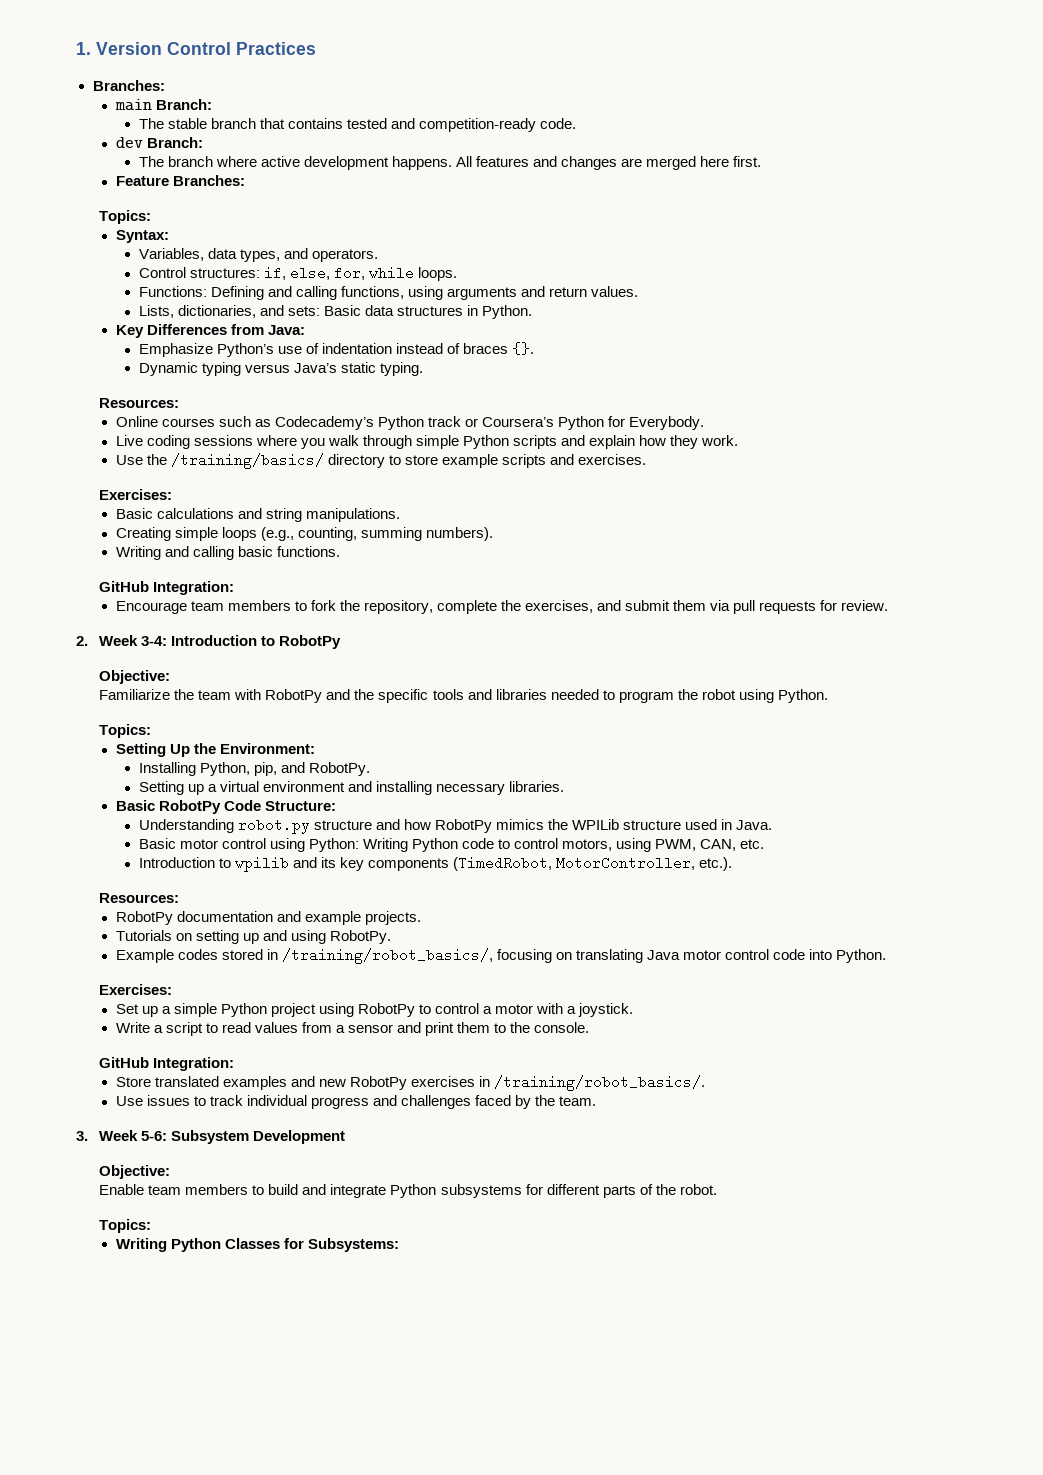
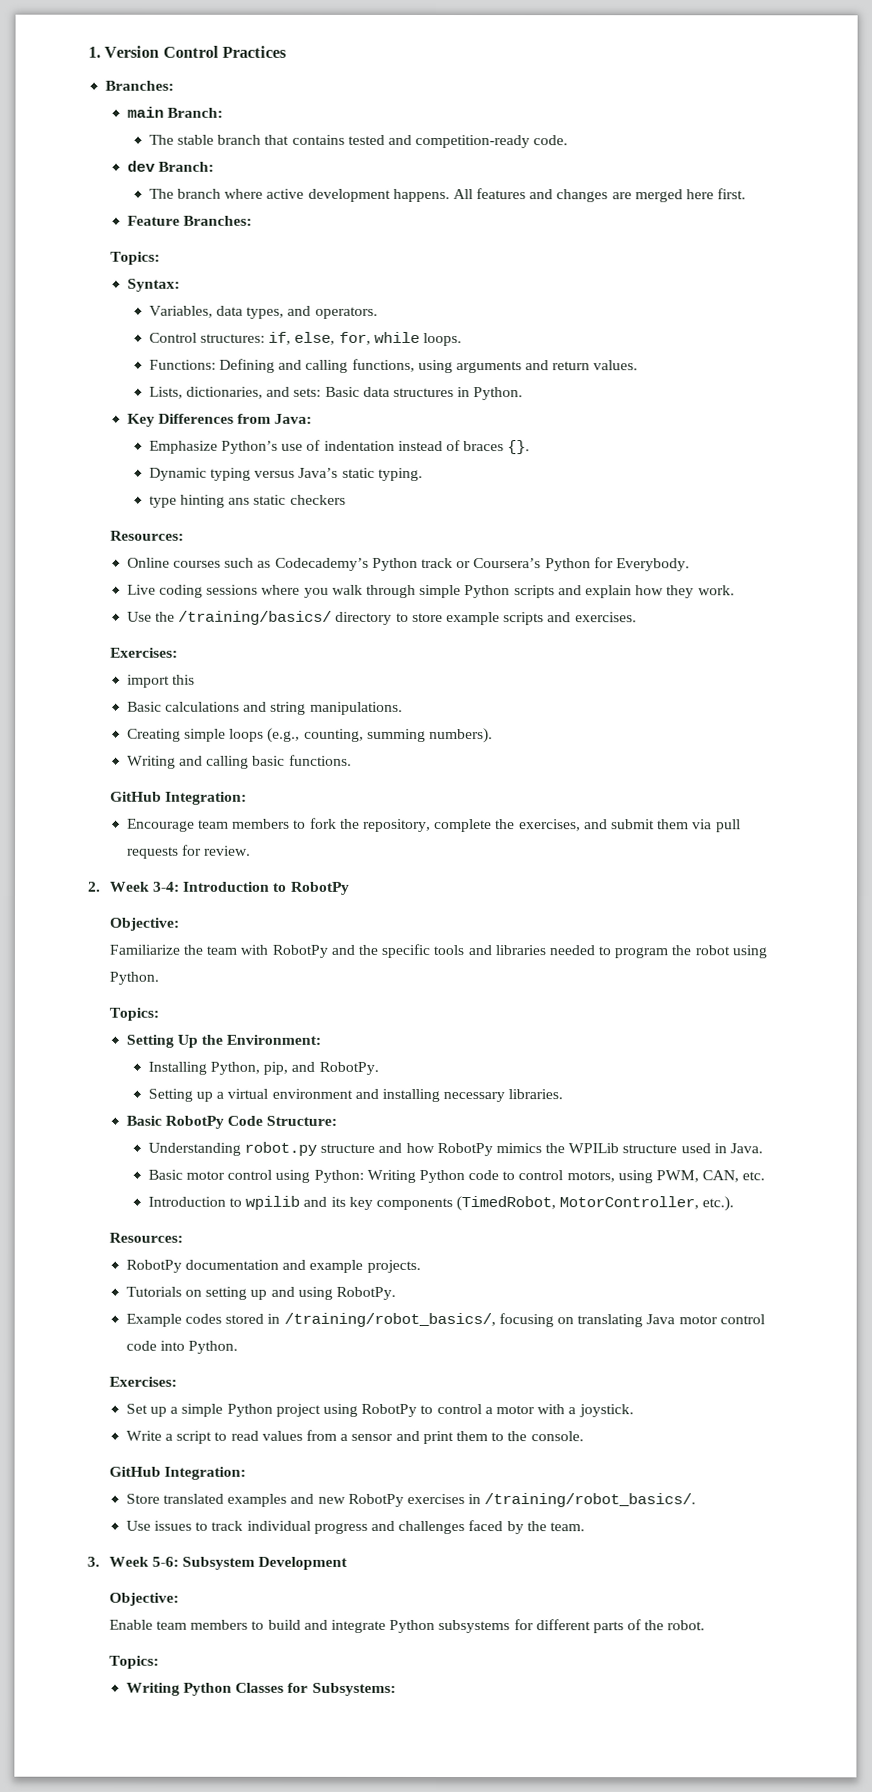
(423, 369) none -> [148,494,346,508] // type hinting ans static checkers
(173, 494) none -> [126,674,196,688] // import this

